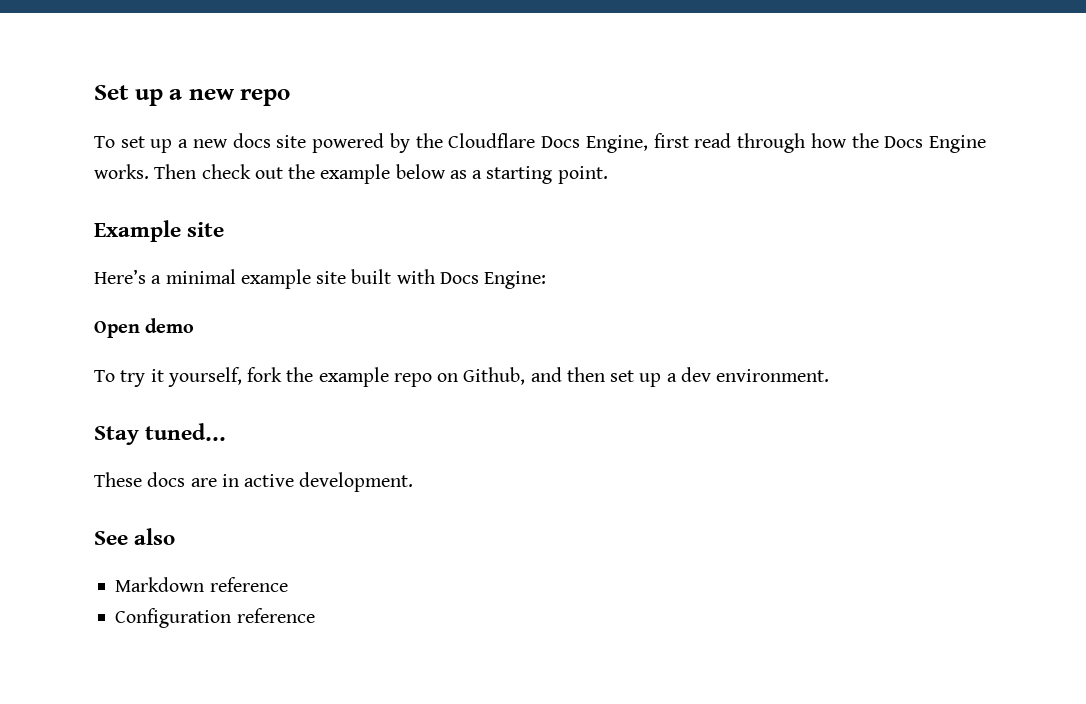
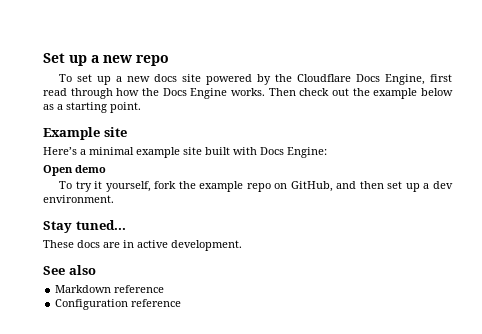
[463,367,526,385] Github, -> [290,181,333,192] GitHub,

